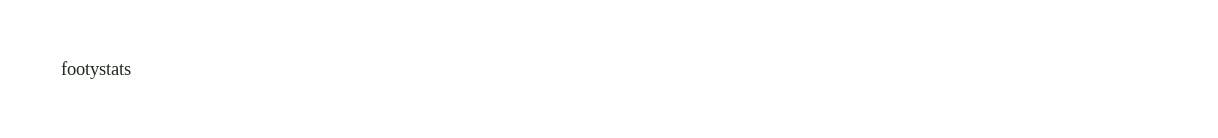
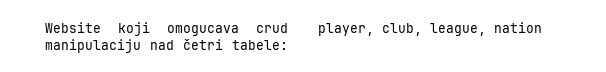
[61,61,131,79] footystats -> [45,22,288,36] [45,39,288,53] [318,22,542,36] Website koji omogucava crud manipulaciju nad četri tabele: player, club, league, nation

